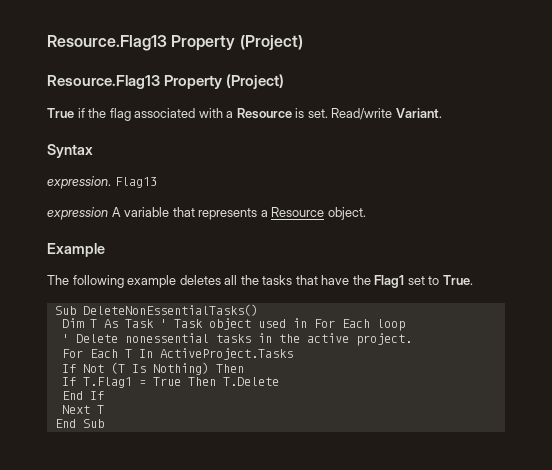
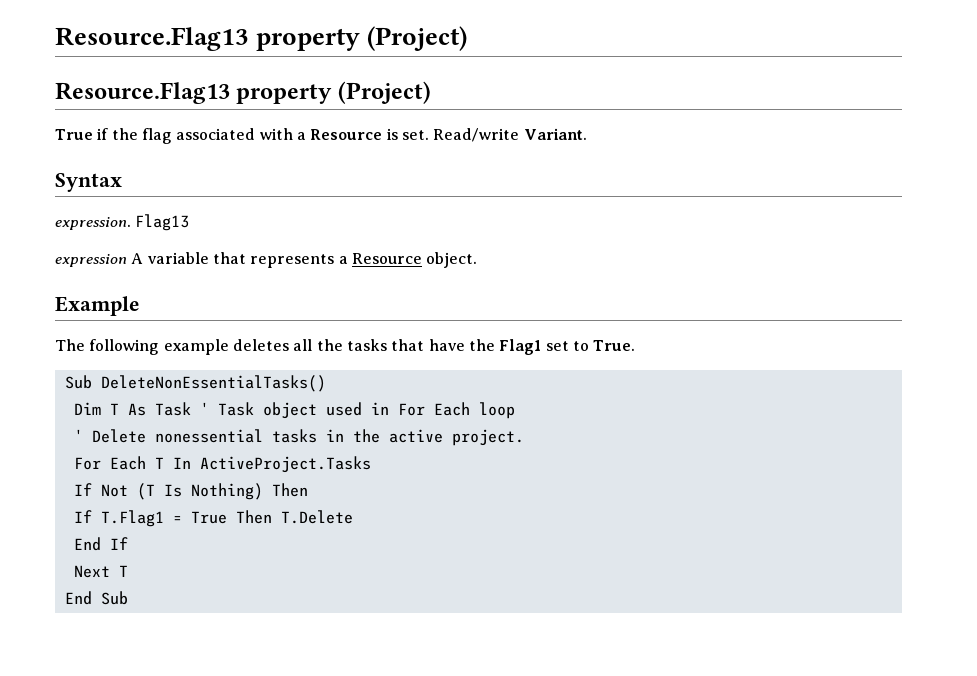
[47,35,236,51] Resource.Flag13 Property -> [55,27,361,51] Resource.Flag13 property
[164,75,223,89] Property -> [236,84,333,104] property

